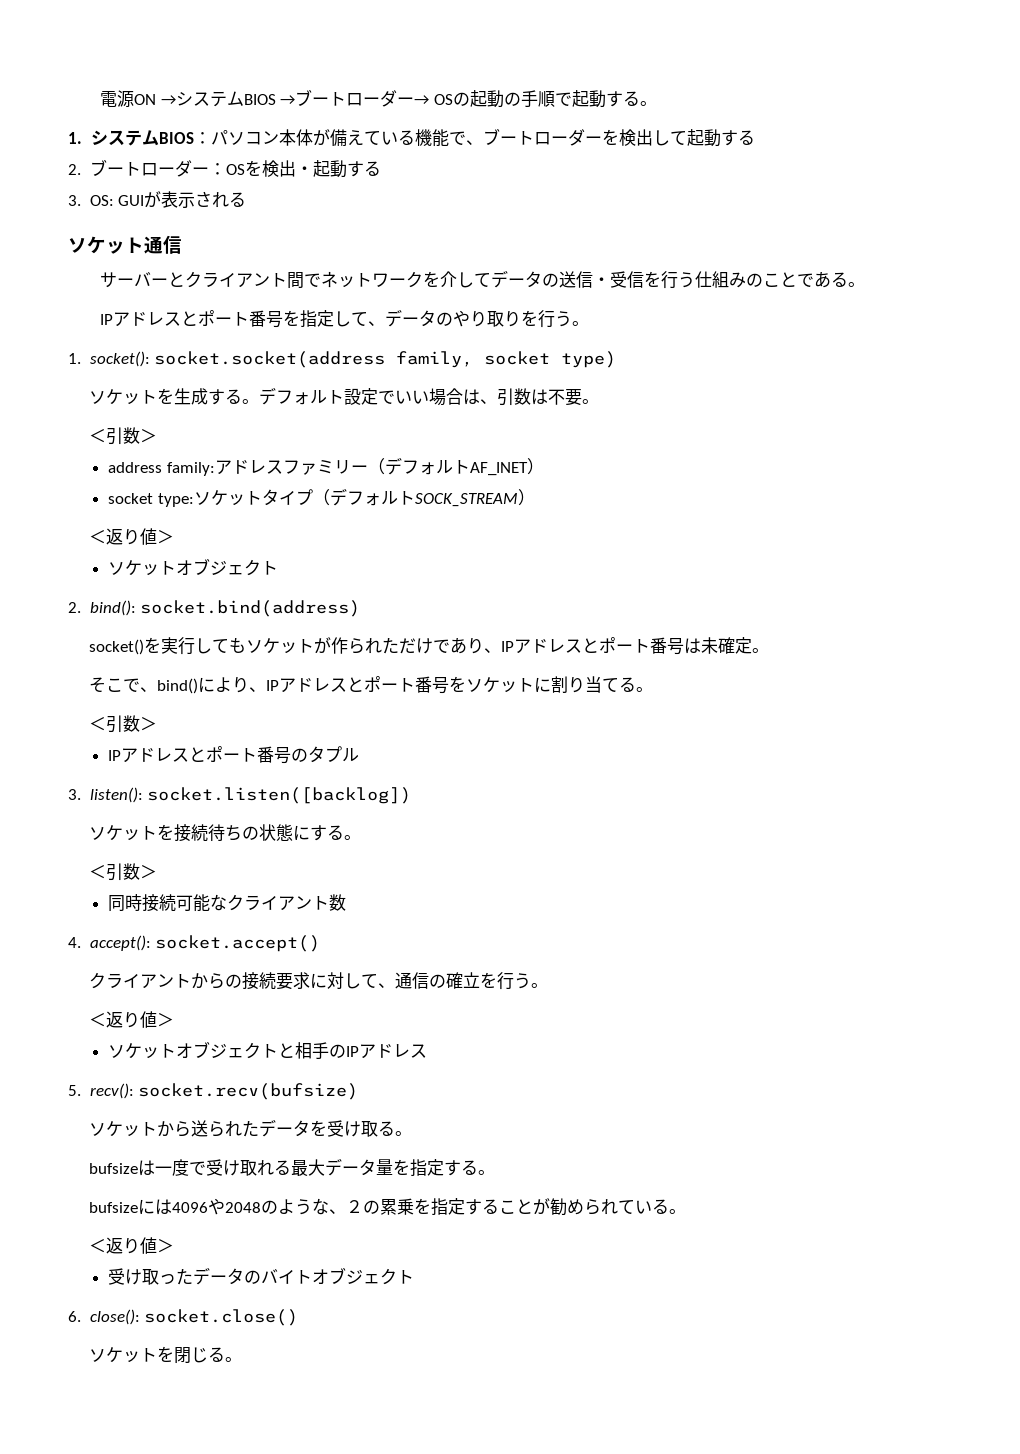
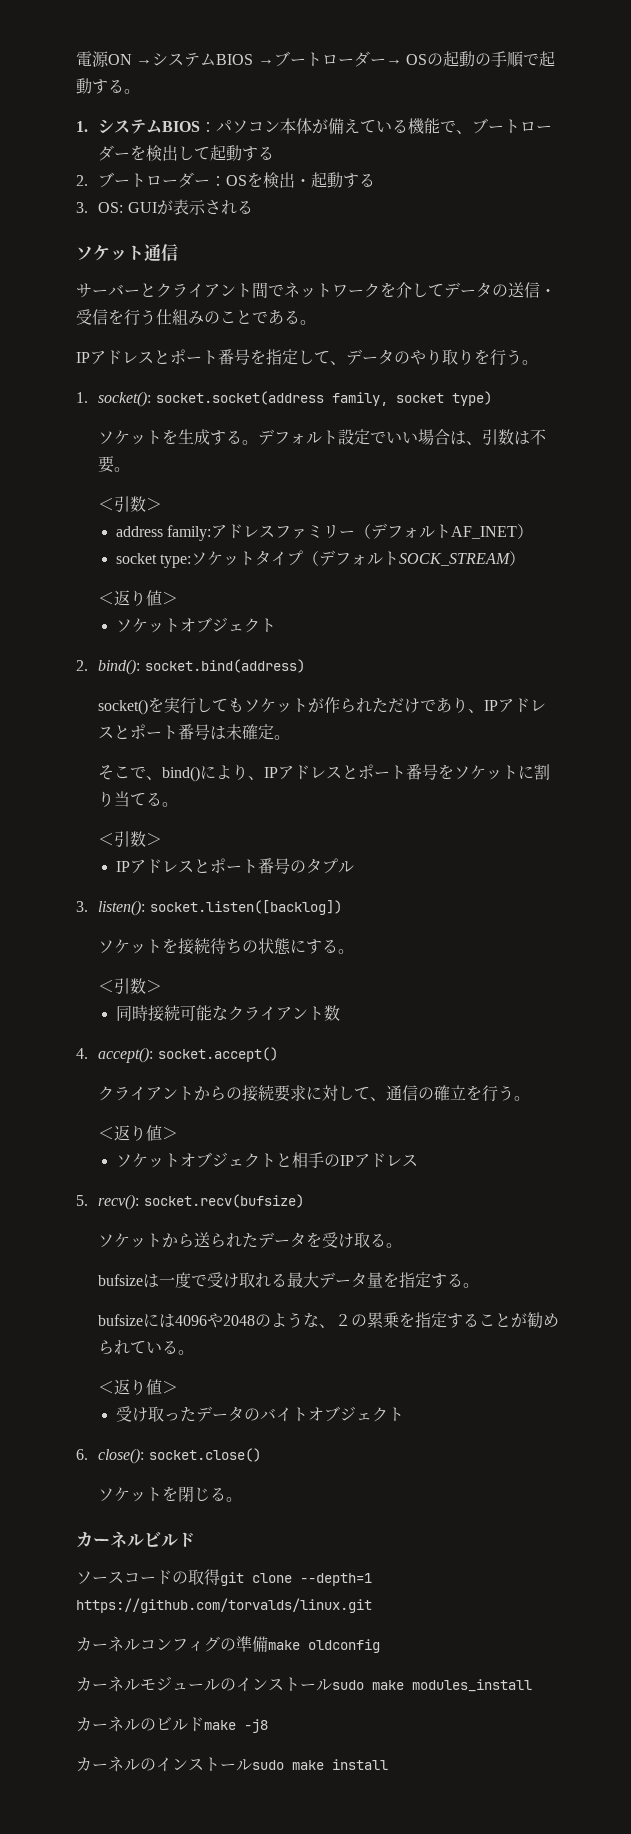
(243, 1359) none -> [76,1531,195,1548] [76,1569,372,1586] [76,1598,372,1613] [76,1636,380,1653] [76,1676,532,1692] [76,1716,268,1733] [76,1756,388,1772] // カーネルビルド // ソースコードの取得git clone --depth=1 https://github.com/torvalds/linux.git // カーネルコンフィグの準備make oldconfig // カーネルモジュールのインストールsudo make modules_install // カーネルのビルドmake -j8 // カーネルのインストールsudo make install

